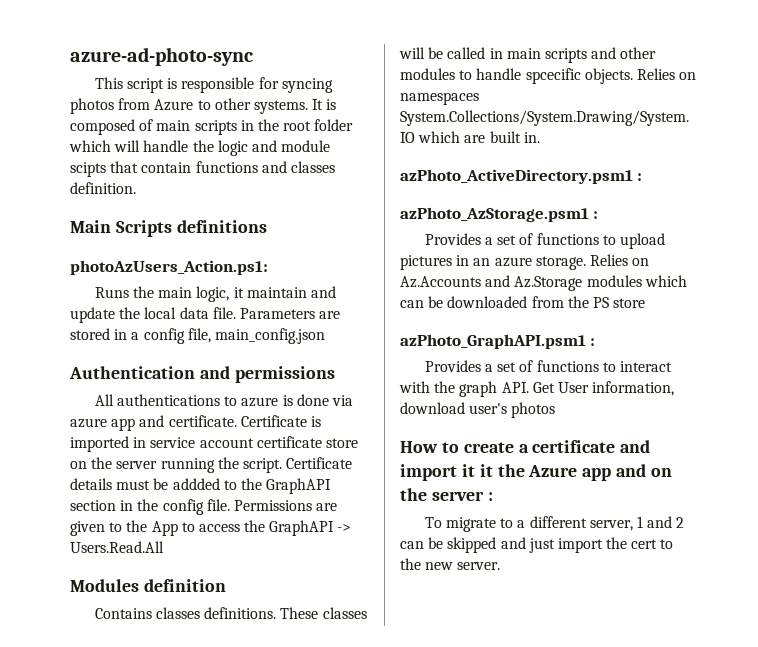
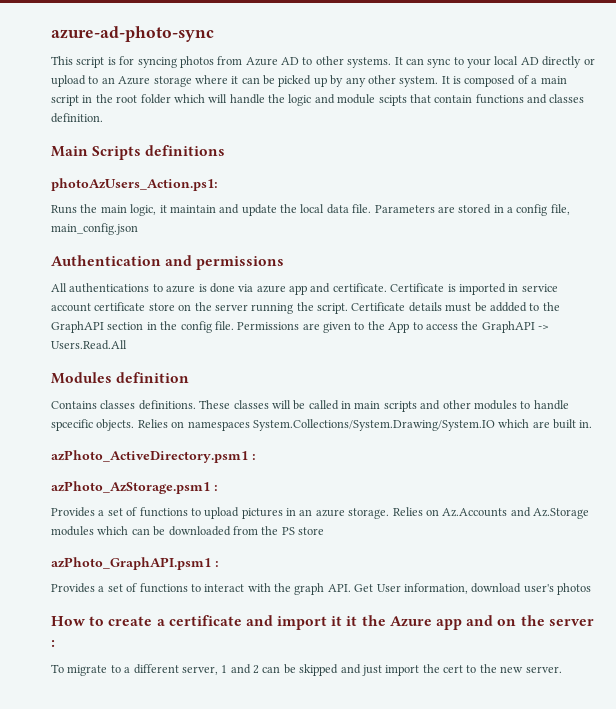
[181,77,255,93] responsible -> (116, 61) none
(194, 105) none -> [281,57,299,65] AD
[326,99,337,110] [70,119,237,135] is composed of main scripts -> [405,56,595,68] [51,75,567,87] [51,95,79,106] can sync to your local AD directly or upload to an Azure storage where it can be picked up by any other system. It is composed of a main script

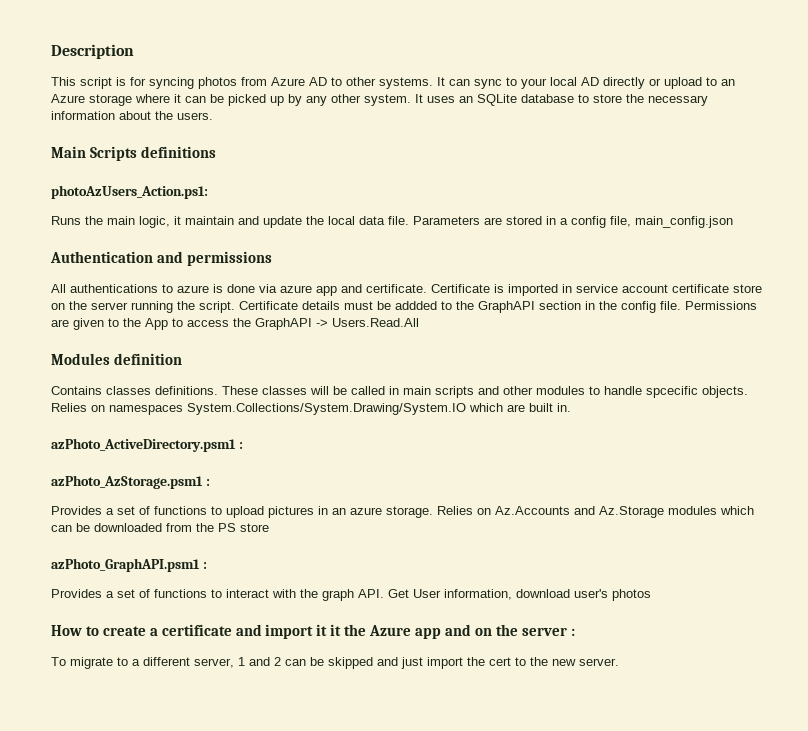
[51,26,214,42] azure-ad-photo-sync -> [51,44,134,59] Description
[453,75,567,87] [51,94,585,106] [51,113,103,123] is composed of a main script in the root folder which will handle the logic and module scipts that contain functions and classes definition. -> [427,94,708,106] [51,111,213,120] uses an SQLite database to store the necessary information about the users.

